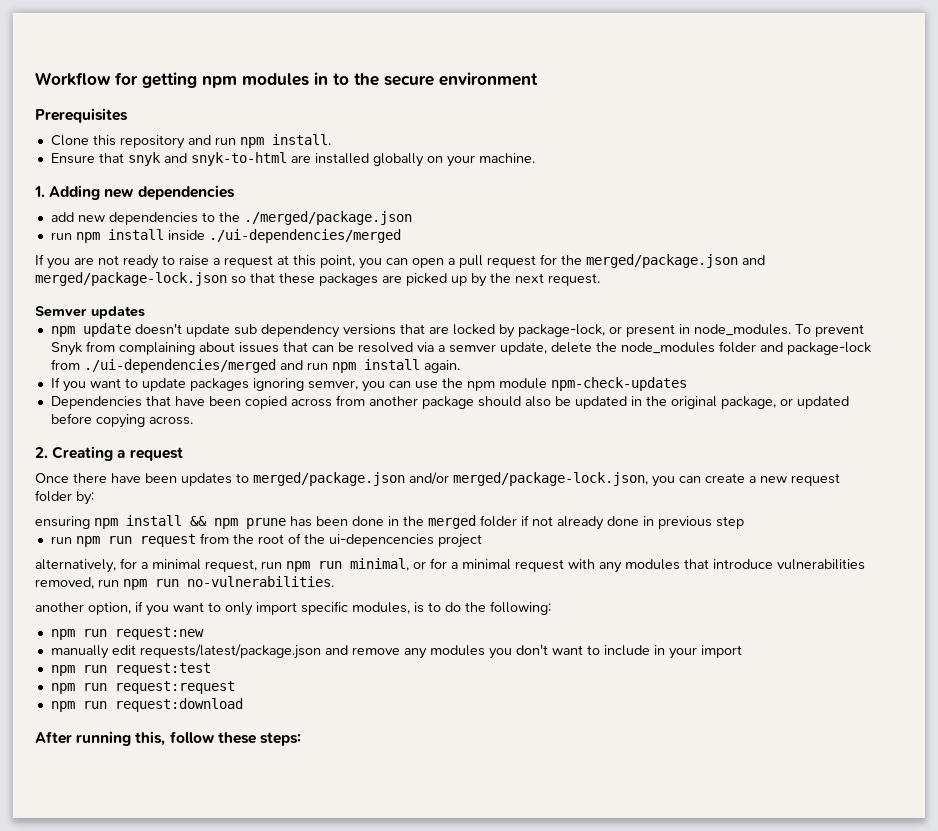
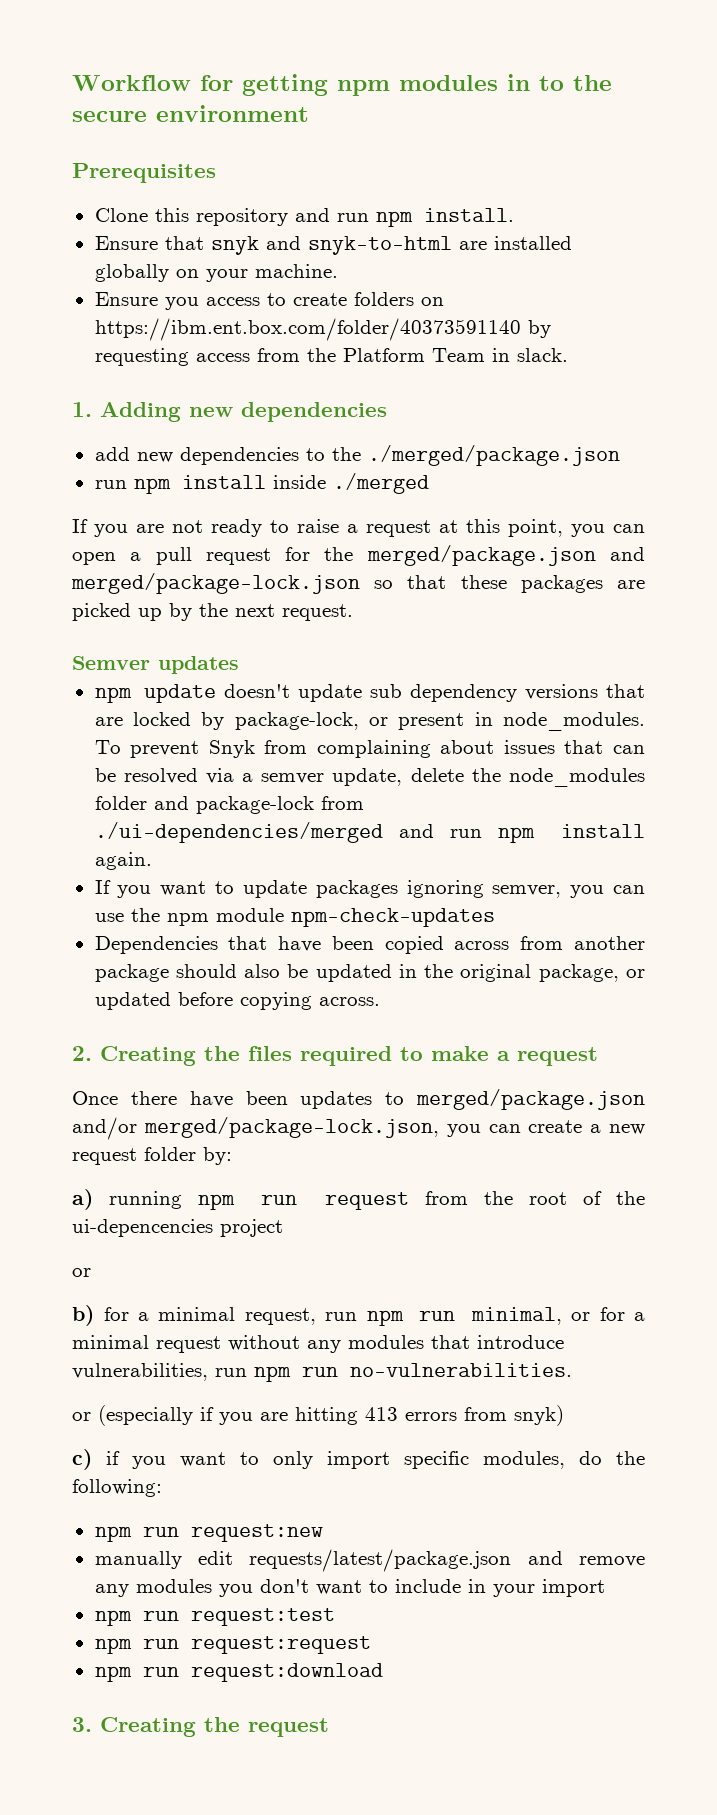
(535, 158) none -> [94,292,444,310] [94,318,551,341] [94,348,568,366] // Ensure you access to create folders on https://ibm.ent.box.com/folder/40373591140 by requesting access from the Platform Team in slack.
[208,229,401,243] ./ui-dependencies/merged -> [332,473,429,494] ./merged
(114, 453) none -> [204,1046,489,1066] the files required to make
[35,515,744,530] [50,536,72,544] ensuring npm install && npm prune has been done in the merged folder if not already done in previous step // run -> [72,1189,183,1210] a) running
[35,559,116,573] alternatively, -> [72,1268,91,1277] [72,1305,94,1326] or // b)
[568,559,595,569] with -> [228,1335,300,1351] without
[777,559,865,570] [35,577,94,589] vulnerabilities removed, -> [72,1363,208,1381] vulnerabilities,
[35,602,131,615] another option, -> [72,1405,564,1426] [72,1449,92,1470] or (especially if you are hitting 413 errors from snyk) // c)
[414,602,441,613] is to -> (565, 1460) none
[35,731,301,746] After running this, follow these steps: -> [72,1717,329,1737] 3. Creating the request

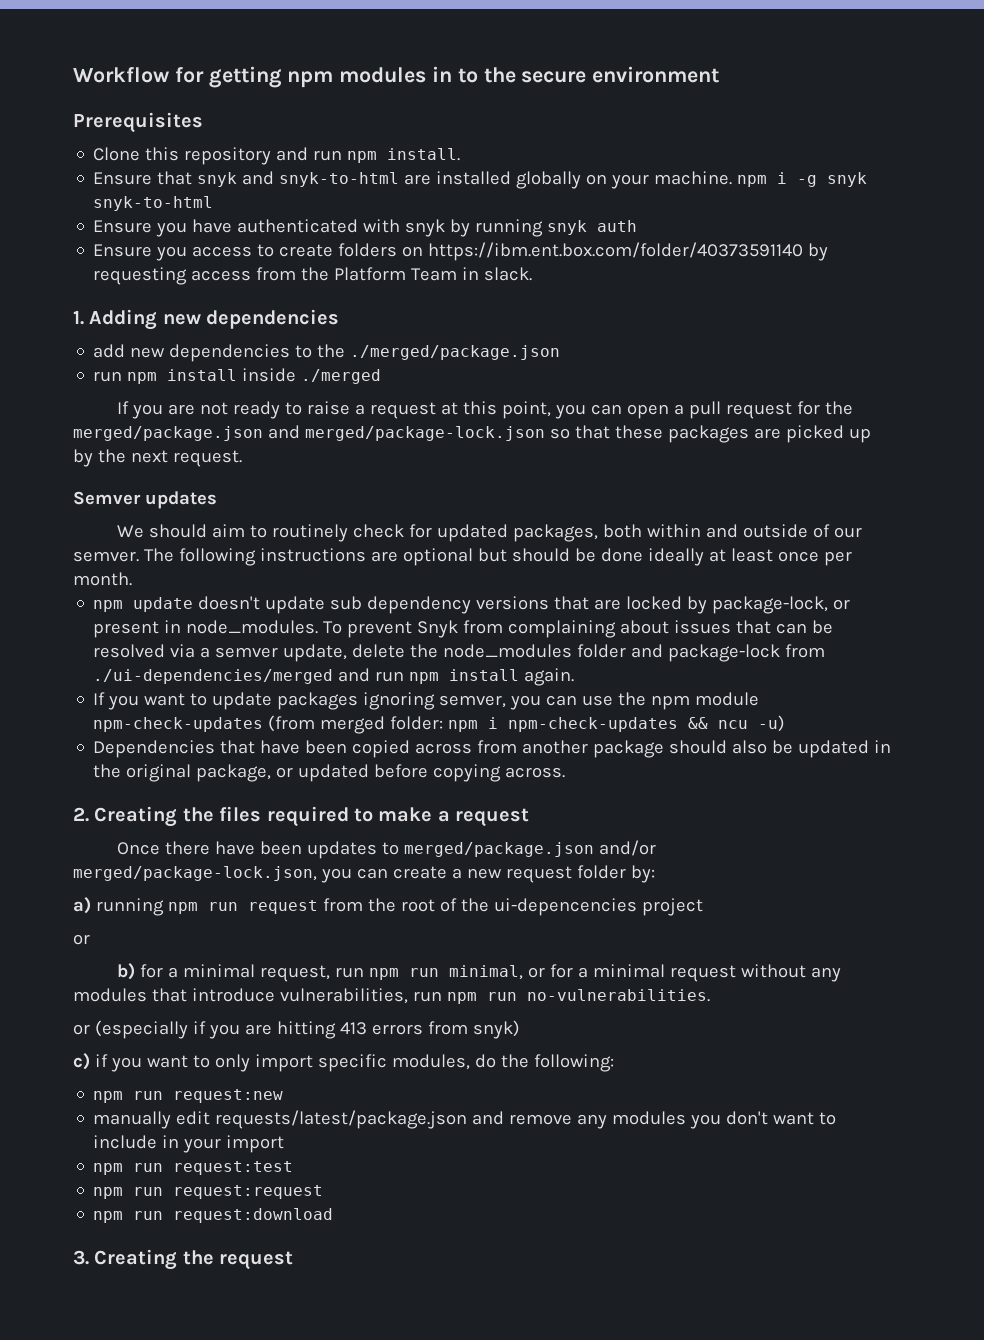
(338, 271) none -> [737,172,868,187] [93,196,214,211] [93,219,638,237] npm i -g snyk snyk-to-html // Ensure you have authenticated with snyk by running snyk auth
(239, 665) none -> [117,524,862,542] [73,548,852,566] [73,572,132,586] // We should aim to routinely check for updated packages, both within and outside of our semver. The following instructions are optional but should be done ideally at least once per month.
(495, 917) none -> [268,715,786,734] (from merged folder: npm i npm-check-updates && ncu -u)

